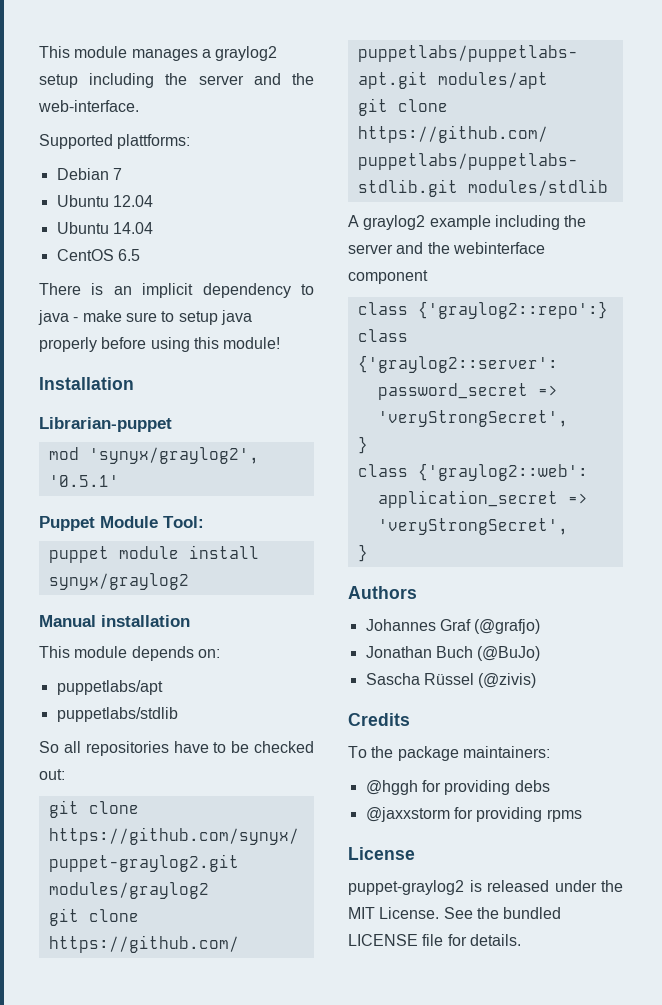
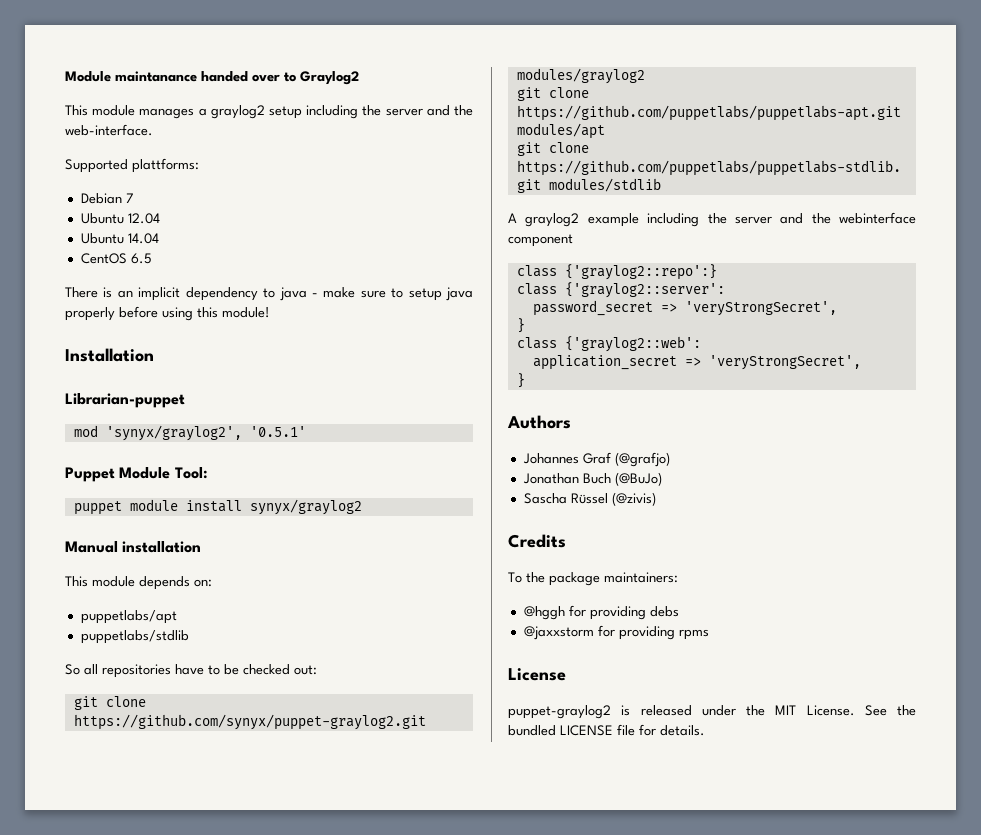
(39, 52) none -> [65,71,359,85] Module maintanance handed over to Graylog2 //

